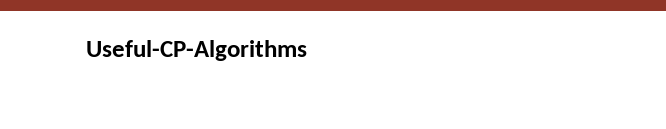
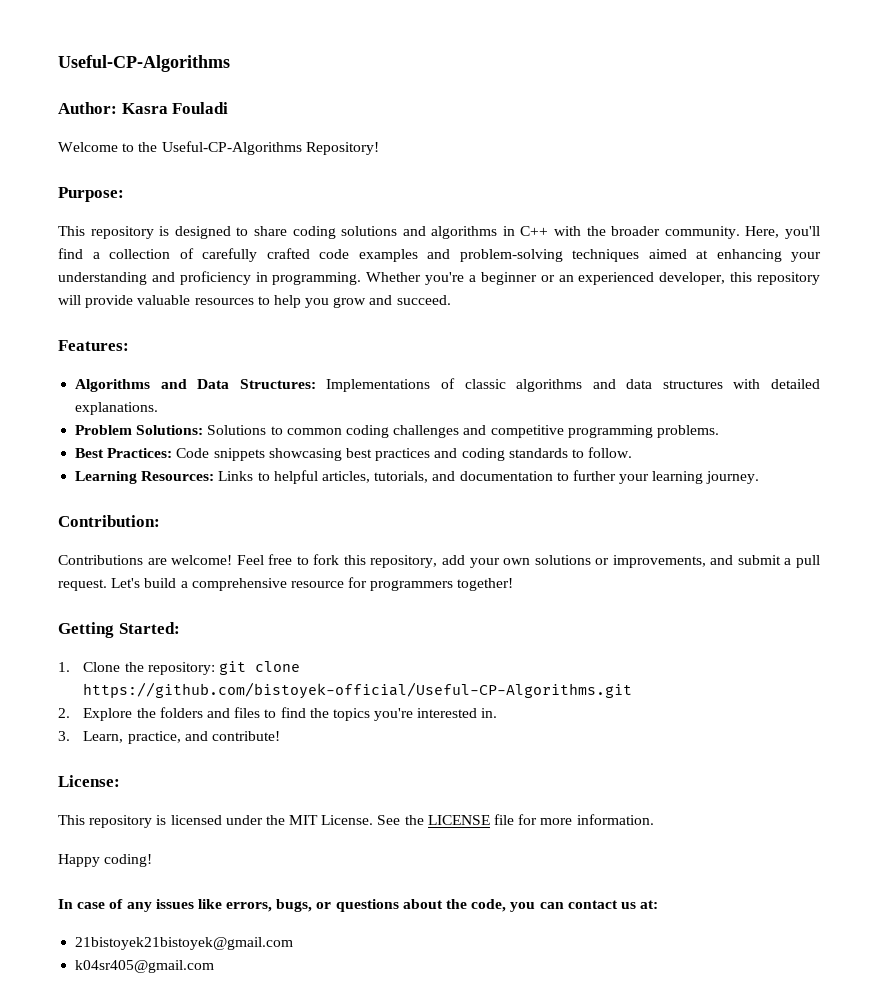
[86,40,307,61] Useful-CP-Algorithms -> [58,55,230,72] [58,102,229,114] [58,141,379,155] [58,187,124,202] [58,226,821,239] [58,248,821,262] [58,271,820,285] [58,295,451,308] [58,340,129,351] [75,378,820,392] [75,402,159,415] [75,425,719,438] [75,447,633,461] [75,470,760,484] [58,515,160,527] [58,554,820,568] [58,577,514,591] [58,622,180,638] [58,661,300,675] [83,682,633,699] [58,707,498,721] [58,731,280,744] [58,775,120,787] [58,814,654,828] [58,854,153,867] [58,899,659,912] [75,937,294,950] [75,960,215,973] Useful-CP-Algorithms // Author: Kasra Fouladi // Welcome to the Useful-CP-Algorithms Repository! // Purpose: // This repository is designed to share coding solutions and algorithms in C++ with the broader community. Here, you'll find a collection of carefully crafted code examples and problem-solving techniques aimed at enhancing your understanding and proficiency in programming. Whether you're a beginner or an experienced developer, this repository will provide valuable resources to help you grow and succeed. // Features: // Algorithms and Data Structures: Implementations of classic algorithms and data structures with detailed explanations. // Problem Solutions: Solutions to common coding challenges and competitive programming problems. // Best Practices: Code snippets showcasing best practices and coding standards to follow. // Learning Resources: Links to helpful articles, tutorials, and documentation to further your learning journey. // Contribution: // Contributions are welcome! Feel free to fork this repository, add your own solutions or improvements, and submit a pull request. Let's build a comprehensive resource for programmers together! // Getting Started: // 1. Clone the repository: git clone https://github.com/bistoyek-official/Useful-CP-Algorithms.git // 2. Explore the folders and files to find the topics you're interested in. // 3. Learn, practice, and contribute! // License: // This repository is licensed under the MIT License. See the LICENSE file for more information. // Happy coding! // In case of any issues like errors, bugs, or questions about the code, you can contact us at: // 21bistoyek21bistoyek@gmail.com // k04sr405@gmail.com

